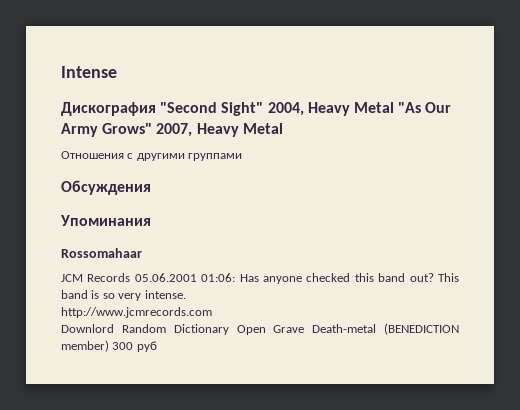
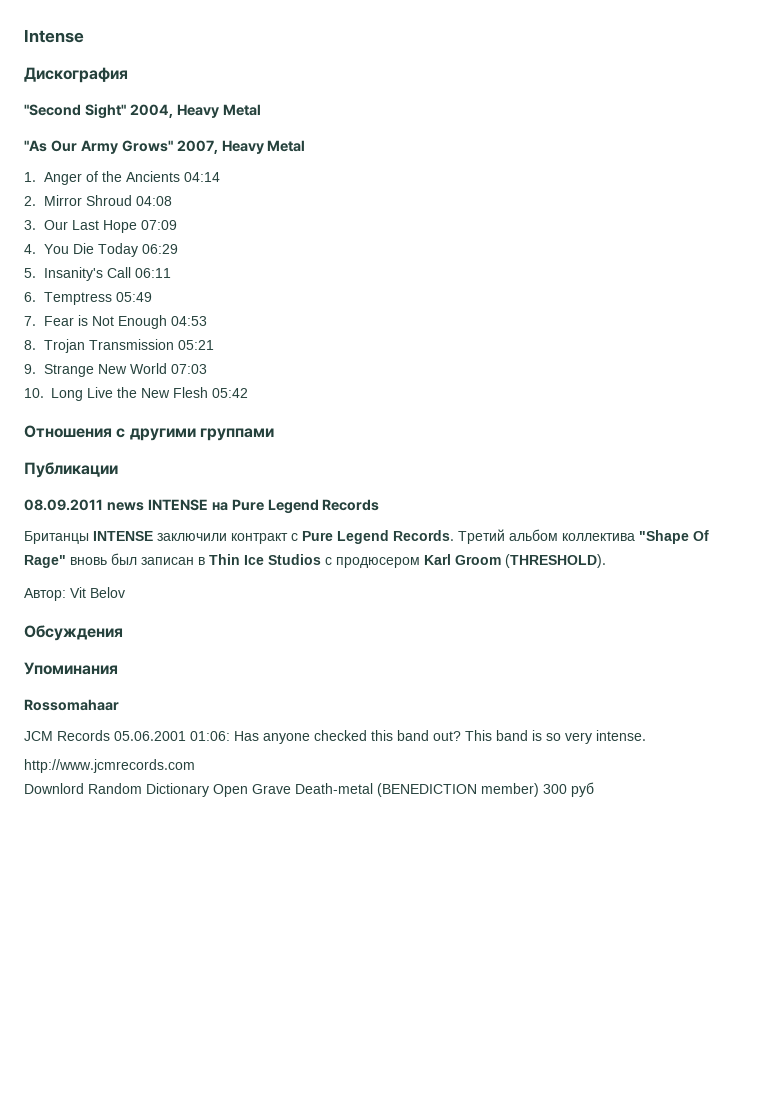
(156, 109) none -> (128, 75) //
(394, 107) none -> (261, 110) //
[61,151,243,161] Отношения с другими группами -> [24,171,221,185] [24,195,173,206] [24,220,178,233] [24,243,179,257] [24,267,172,281] [24,292,153,305] [24,315,208,329] [24,339,215,353] [24,363,208,377] [24,387,248,401] [24,425,274,441] [24,462,118,478] [24,499,380,514] [24,529,709,544] [24,553,606,568] [24,587,125,601] 1. Anger of the Ancients 04:14 // 2. Mirror Shroud 04:08 // 3. Our Last Hope 07:09 // 4. You Die Today 06:29 // 5. Insanity's Call 06:11 // 6. Temptress 05:49 // 7. Fear is Not Enough 04:53 // 8. Trojan Transmission 05:21 // 9. Strange New World 07:03 // 10. Long Live the New Flesh 05:42 // Отношения с другими группами // Публикации // 08.09.2011 news INTENSE на Pure Legend Records // Британцы INTENSE заключили контракт с Pure Legend Records. Третий альбом коллектива "Shape Of Rage" вновь был записан в Thin Ice Studios с продюсером Karl Groom (THRESHOLD). // Автор: Vit Belov

